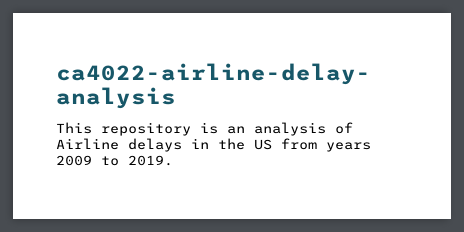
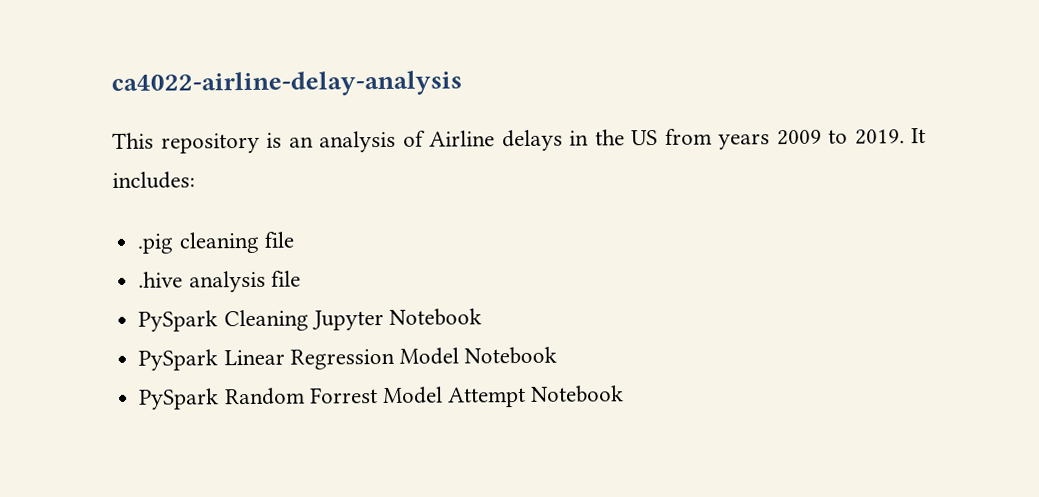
(173, 160) none -> [911,128,926,144] [112,171,195,189] [137,231,294,254] [138,270,301,293] [138,308,482,332] [138,346,558,371] [139,385,625,410] It includes: // .pig cleaning file // .hive analysis file // PySpark Cleaning Jupyter Notebook // PySpark Linear Regression Model Notebook // PySpark Random Forrest Model Attempt Notebook

